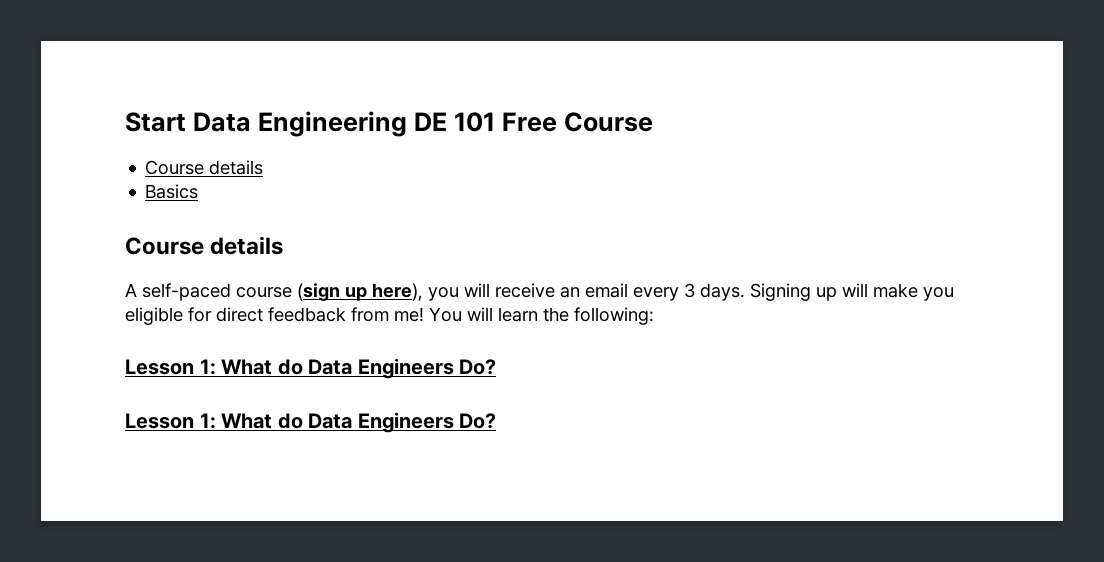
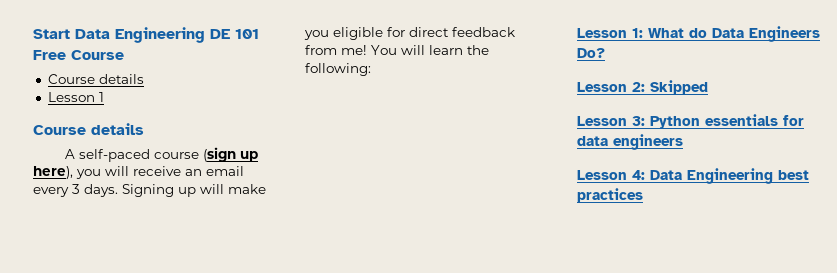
[145,184,199,199] Basics -> [47,92,104,102] Lesson 1
[199,412,497,433] 1: What do Data Engineers Do? -> [632,80,708,95] [577,114,804,129] [577,134,683,150] [577,168,809,184] [577,188,643,203] 2: Skipped // Lesson 3: Python essentials for data engineers // Lesson 4: Data Engineering best practices

